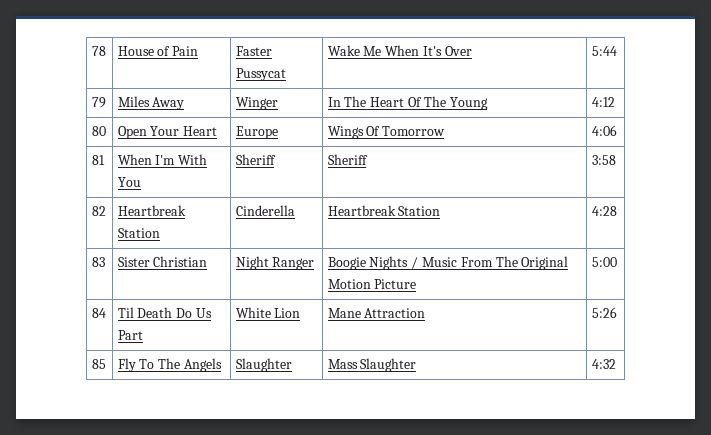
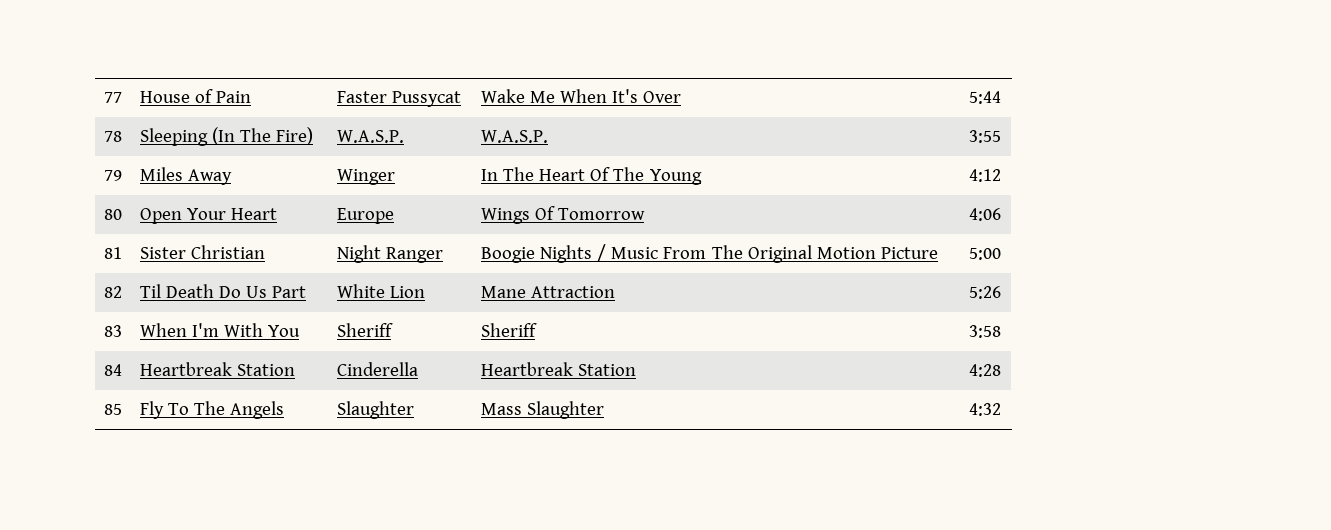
[91,46,106,56] 78 -> [103,92,122,103] 77
(617, 51) none -> [103,131,122,142] [139,127,314,146] [336,130,404,143] [480,130,548,143] [968,130,1001,143] // 78 | Sleeping (In The Fire) | W.A.S.P. | W.A.S.P. | 3:55
[117,154,208,165] [117,177,141,187] [235,154,276,165] [327,154,368,165] [591,155,616,165] [91,206,106,216] [117,205,186,216] [117,228,160,238] [235,205,295,216] [327,205,441,216] [591,206,617,216] [91,257,105,267] | When I'm With You | Sheriff | Sheriff | 3:58 // 82 | Heartbreak Station | Cinderella | Heartbreak Station | 4:28 // 83 -> (122, 253) none
[91,308,106,318] 84 -> [103,286,122,298] 82
(617, 312) none -> [103,325,122,337] [139,323,301,337] [336,323,393,337] [480,323,537,337] [968,325,1001,338] [103,364,122,376] [139,362,296,376] [336,362,418,376] [480,362,637,376] [968,364,1001,377] // 83 | When I'm With You | Sheriff | Sheriff | 3:58 // 84 | Heartbreak Station | Cinderella | Heartbreak Station | 4:28

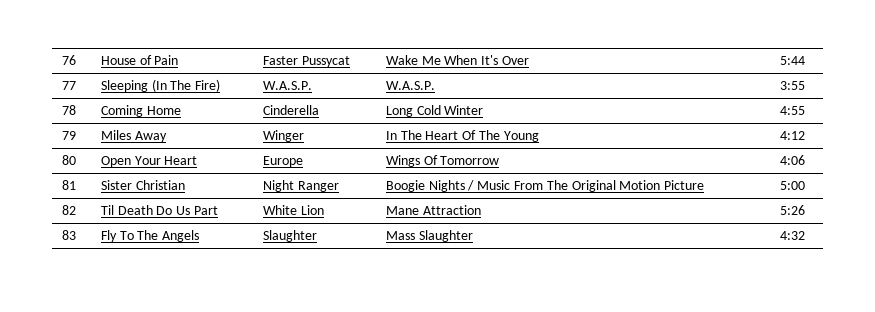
[103,92,122,103] 77 -> [61,55,76,65] 76
[103,131,122,142] 78 -> [61,81,76,90] 77
(1001, 136) none -> [61,105,76,115] [100,105,181,117] [262,105,319,115] [385,105,484,117] [779,106,805,115] // 78 | Coming Home | Cinderella | Long Cold Winter | 4:55
[139,323,301,337] [336,323,393,337] [480,323,537,337] [968,325,1001,338] [103,364,122,376] [139,362,296,376] [336,362,418,376] [480,362,637,376] [968,364,1001,377] [103,404,122,415] | When I'm With You | Sheriff | Sheriff | 3:58 // 84 | Heartbreak Station | Cinderella | Heartbreak Station | 4:28 // 85 -> (76, 235) none

